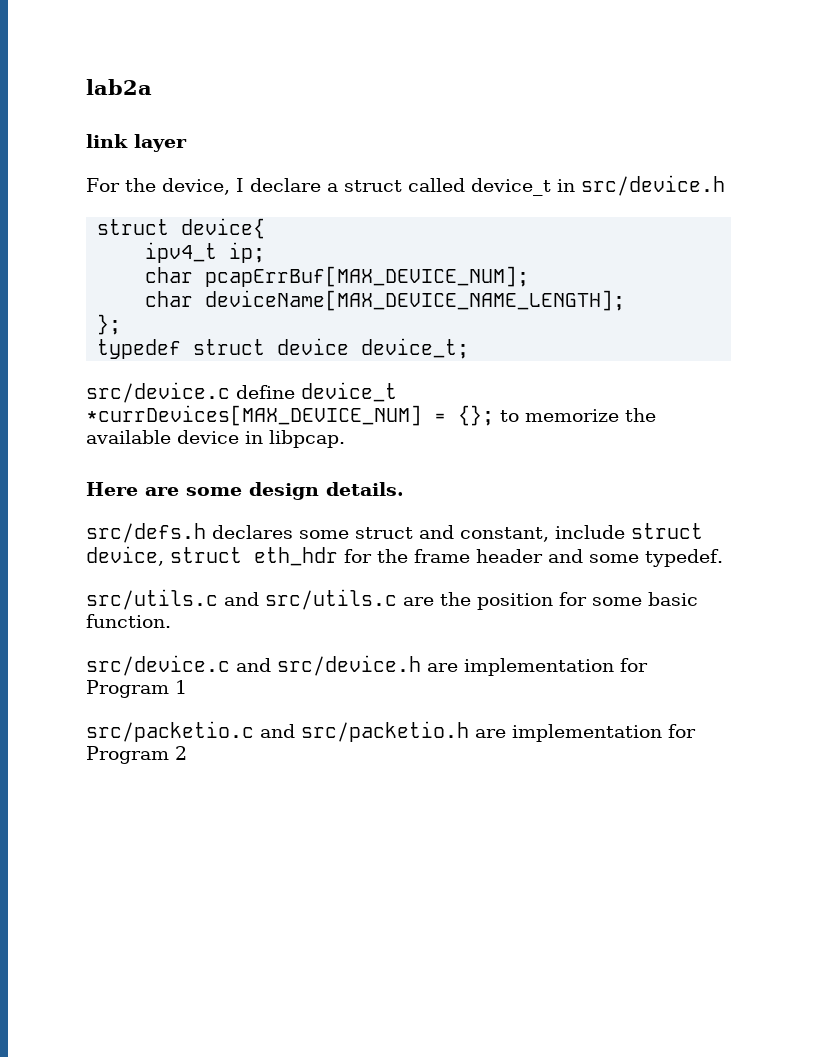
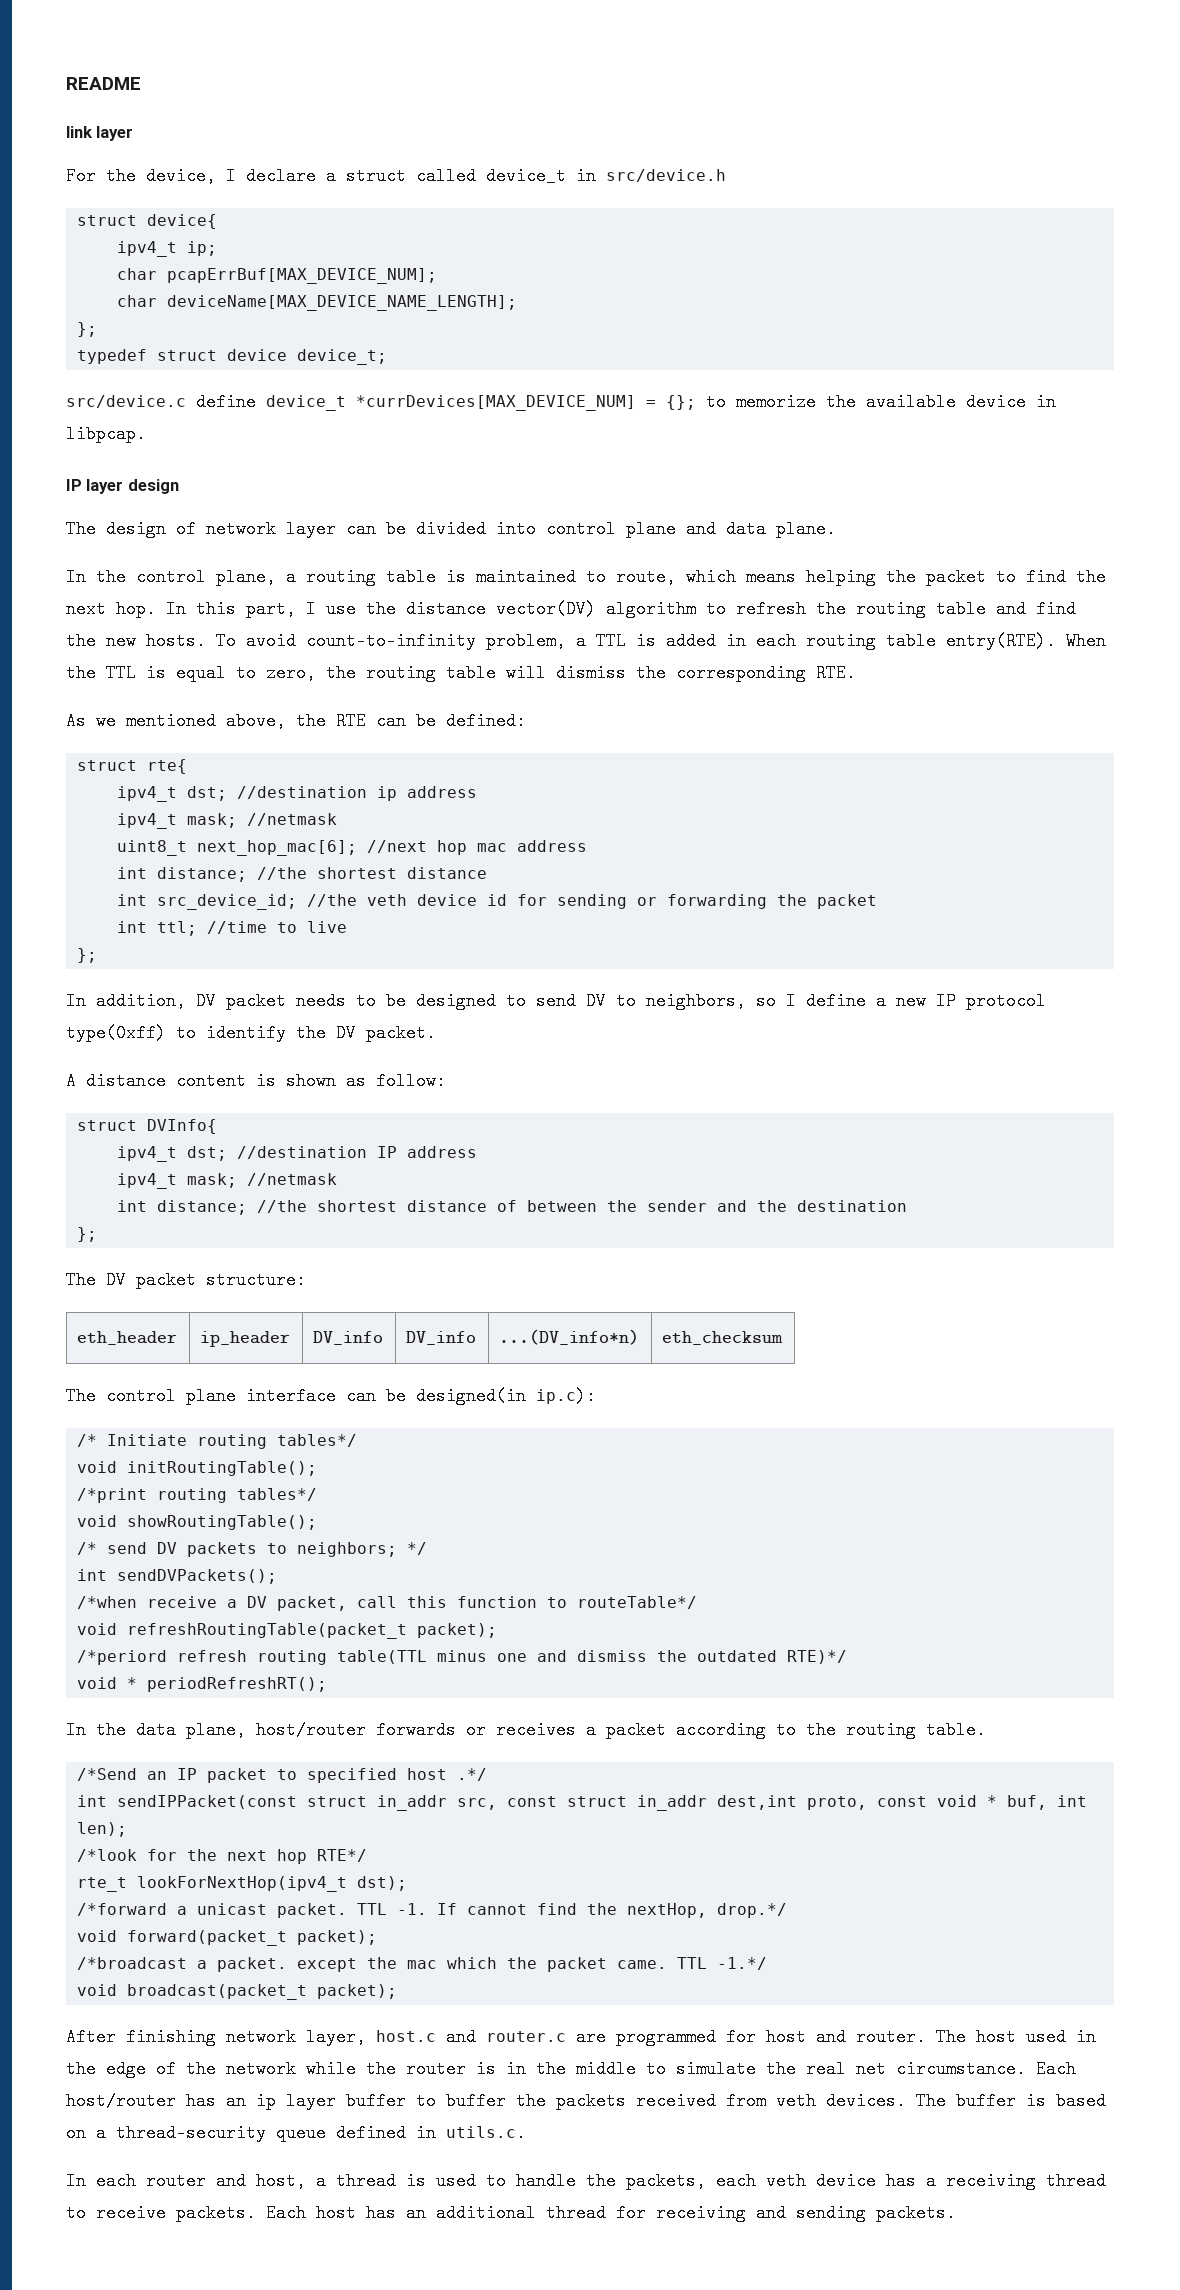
[86,79,152,95] lab2a -> [66,77,141,90] README
[86,482,404,500] [86,523,703,543] [86,546,723,567] [86,589,698,610] [86,614,171,628] [86,655,648,676] [86,680,187,698] [86,721,696,742] [86,746,187,764] Here are some design details. // src/defs.h declares some struct and constant, include struct device, struct eth_hdr for the frame header and some typedef. // src/utils.c and src/utils.c are the position for some basic function. // src/device.c and src/device.h are implementation for Program 1 // src/packetio.c and src/packetio.h are implementation for Program 2 -> [66,479,179,494] [66,520,836,538] [66,568,1106,586] [66,600,1076,618] [66,632,1106,650] [66,664,856,682] [66,712,526,730] [77,759,188,774] [117,786,478,802] [117,813,338,829] [117,840,588,856] [117,867,488,882] [117,894,878,910] [117,921,348,936] [77,948,98,963] [66,992,1046,1010] [66,1024,436,1042] [66,1072,446,1090] [77,1119,218,1134] [117,1146,478,1162] [117,1173,338,1189] [117,1200,908,1215] [77,1227,98,1242] [66,1271,306,1289] [77,1331,178,1345] [200,1331,291,1347] [313,1331,384,1345] [406,1331,477,1345] [499,1329,640,1345] [662,1331,784,1345] [66,1387,596,1405] [77,1434,358,1449] [77,1461,318,1476] [77,1488,318,1503] [77,1515,318,1530] [77,1542,428,1557] [77,1569,278,1584] [77,1596,698,1611] [77,1623,498,1639] [77,1650,848,1665] [77,1677,328,1692] [66,1721,986,1739] [77,1768,488,1783] [77,1795,1088,1811] [77,1822,128,1837] [77,1849,368,1864] [77,1876,408,1892] [77,1903,788,1918] [77,1930,378,1946] [77,1957,768,1972] [77,1984,398,2000] [66,2028,1096,2046] [66,2060,1076,2078] [66,2092,1106,2110] [66,2124,526,2142] [66,2172,1106,2190] [66,2204,956,2222] IP layer design // The design of network layer can be divided into control plane and data plane. // In the control plane, a routing table is maintained to route, which means helping the packet to find the next hop. In this part, I use the distance vector(DV) algorithm to refresh the routing table and find the new hosts. To avoid count-to-infinity problem, a TTL is added in each routing table entry(RTE). When the TTL is equal to zero, the routing table will dismiss the corresponding RTE. // As we mentioned above, the RTE can be defined: // struct rte{ // ipv4_t dst; //destination ip address // ipv4_t mask; //netmask // uint8_t next_hop_mac[6]; //next hop mac address // int distance; //the shortest distance // int src_device_id; //the veth device id for sending or forwarding the packet // int ttl; //time to live // }; // In addition, DV packet needs to be designed to send DV to neighbors, so I define a new IP protocol type(0xff) to identify the DV packet. // A distance content is shown as follow: // struct DVInfo{ // ipv4_t dst; //destination IP address // ipv4_t mask; //netmask // int distance; //the shortest distance of between the sender and the destination // }; // The DV packet structure: // eth_header | ip_header | DV_info | DV_info | ...(DV_info*n) | eth_checksum // The control plane interface can be designed(in ip.c): // /* Initiate routing tables*/ // void initRoutingTable(); // /*print routing tables*/ // void showRoutingTable(); // /* send DV packets to neighbors; */ // int sendDVPackets(); // /*when receive a DV packet, call this function to routeTable*/ // void refreshRoutingTable(packet_t packet); // /*periord refresh routing table(TTL minus one and dismiss the outdated RTE)*/ // void * periodRefreshRT(); // In the data plane, host/router forwards or receives a packet according to the routing table. // /*Send an IP packet to specified host .*/ // int sendIPPacket(const struct in_addr src, const struct in_addr dest,int proto, const void * buf, int len); // /*look for the next hop RTE*/ // rte_t lookForNextHop(ipv4_t dst); // /*forward a unicast packet. TTL -1. If cannot find the nextHop, drop.*/ // void forward(packet_t packet); // /*broadcast a packet. except the mac which the packet came. TTL -1.*/ // void broadcast(packet_t packet); // After finishing network layer, host.c and router.c are programmed for host and router. The host used in the edge of the network while the router is in the middle to simulate the real net circumstance. Each host/router has an ip layer buffer to buffer the packets received from veth devices. The buffer is based on a thread-security queue defined in utils.c. // In each router and host, a thread is used to handle the packets, each veth device has a receiving thread to receive packets. Each host has an additional thread for receiving and sending packets.

